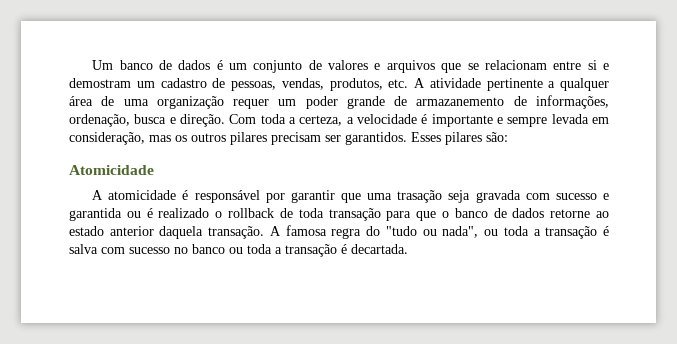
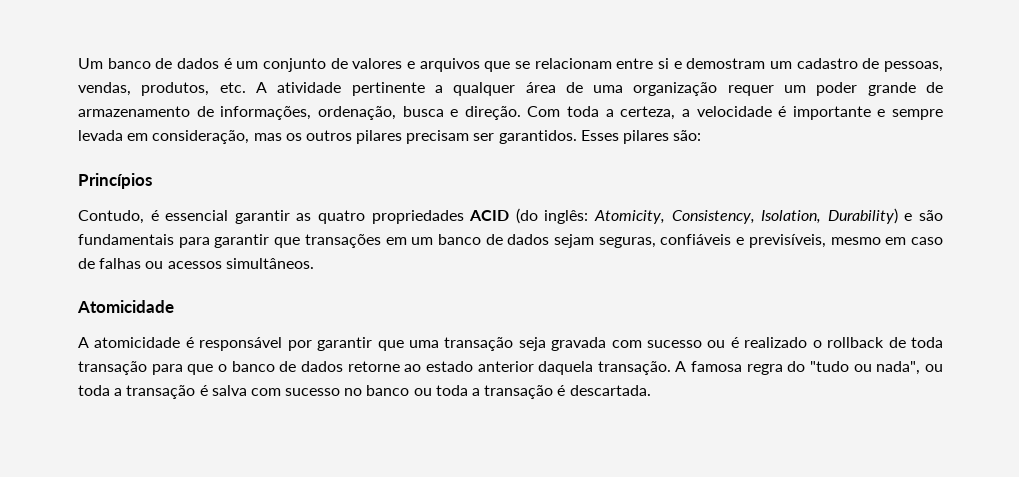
[416,97,505,106] armazanemento -> [78,106,190,117] armazenamento
(508, 137) none -> [78,173,152,189] [78,208,944,224] [78,234,944,248] [78,258,314,269] // Princípios // Contudo, é essencial garantir as quatro propriedades ACID (do inglês: Atomicity, Consistency, Isolation, Durability) e são fundamentais para garantir que transações em um banco de dados sejam seguras, confiáveis e previsíveis, mesmo em caso de falhas ou acessos simultâneos.
[397,190,443,203] trasação -> [444,337,514,351] transação
[603,193,610,200] [69,208,122,221] e garantida -> (703, 344) none
[351,244,408,254] decartada. -> [569,385,651,396] descartada.

